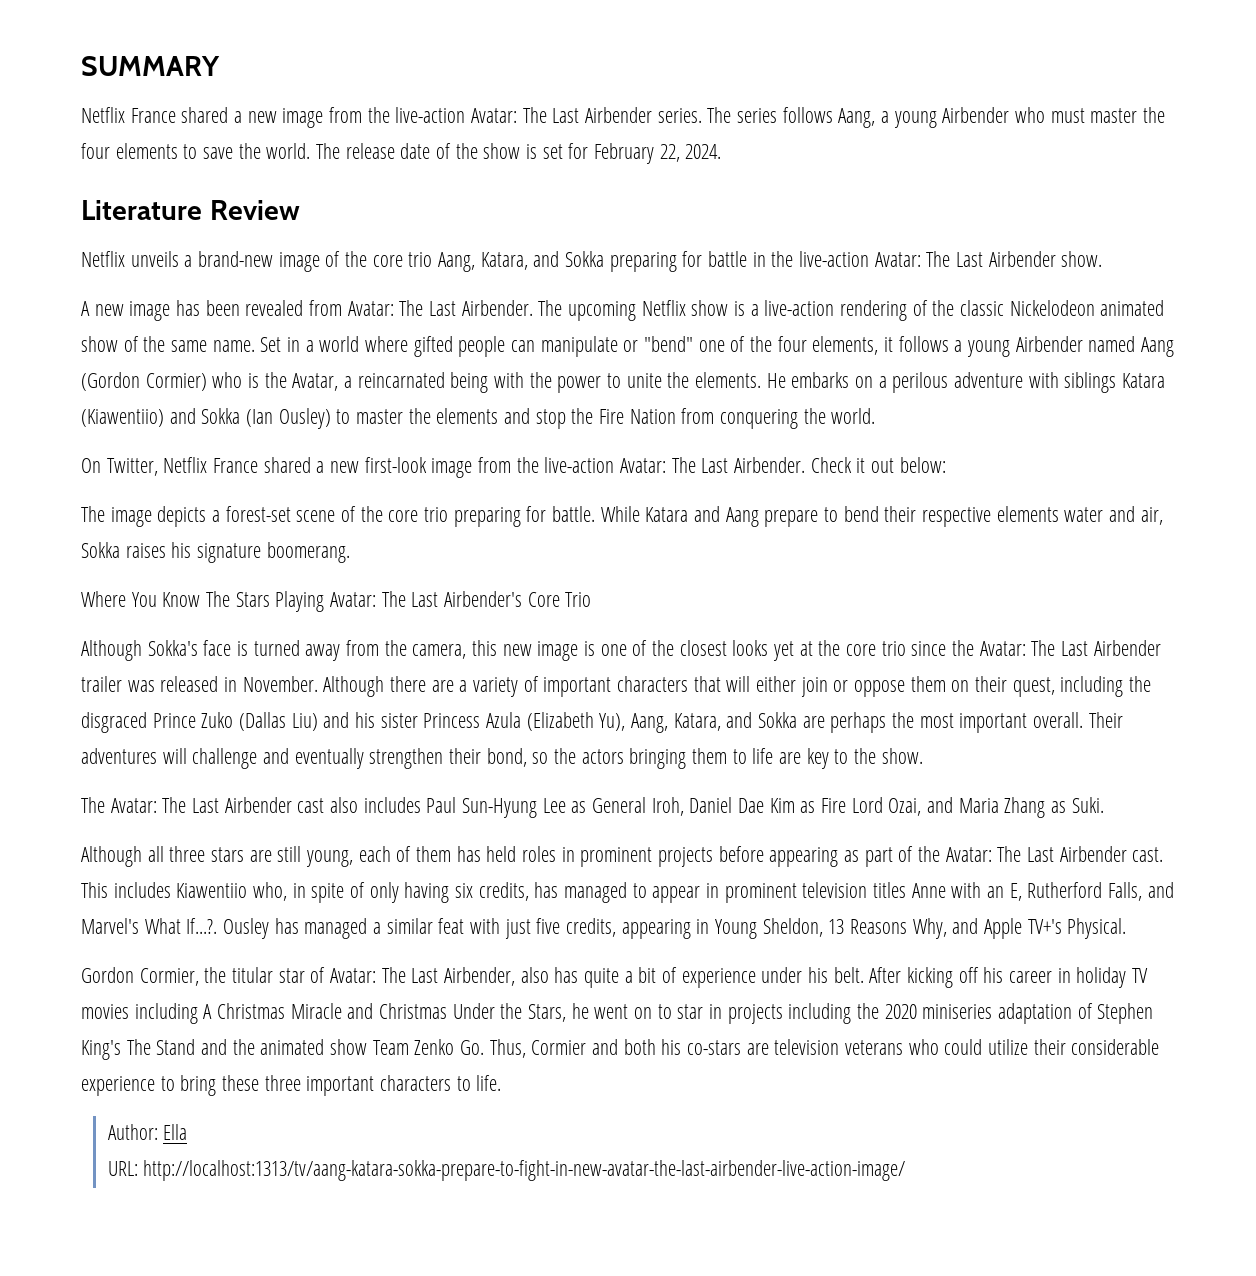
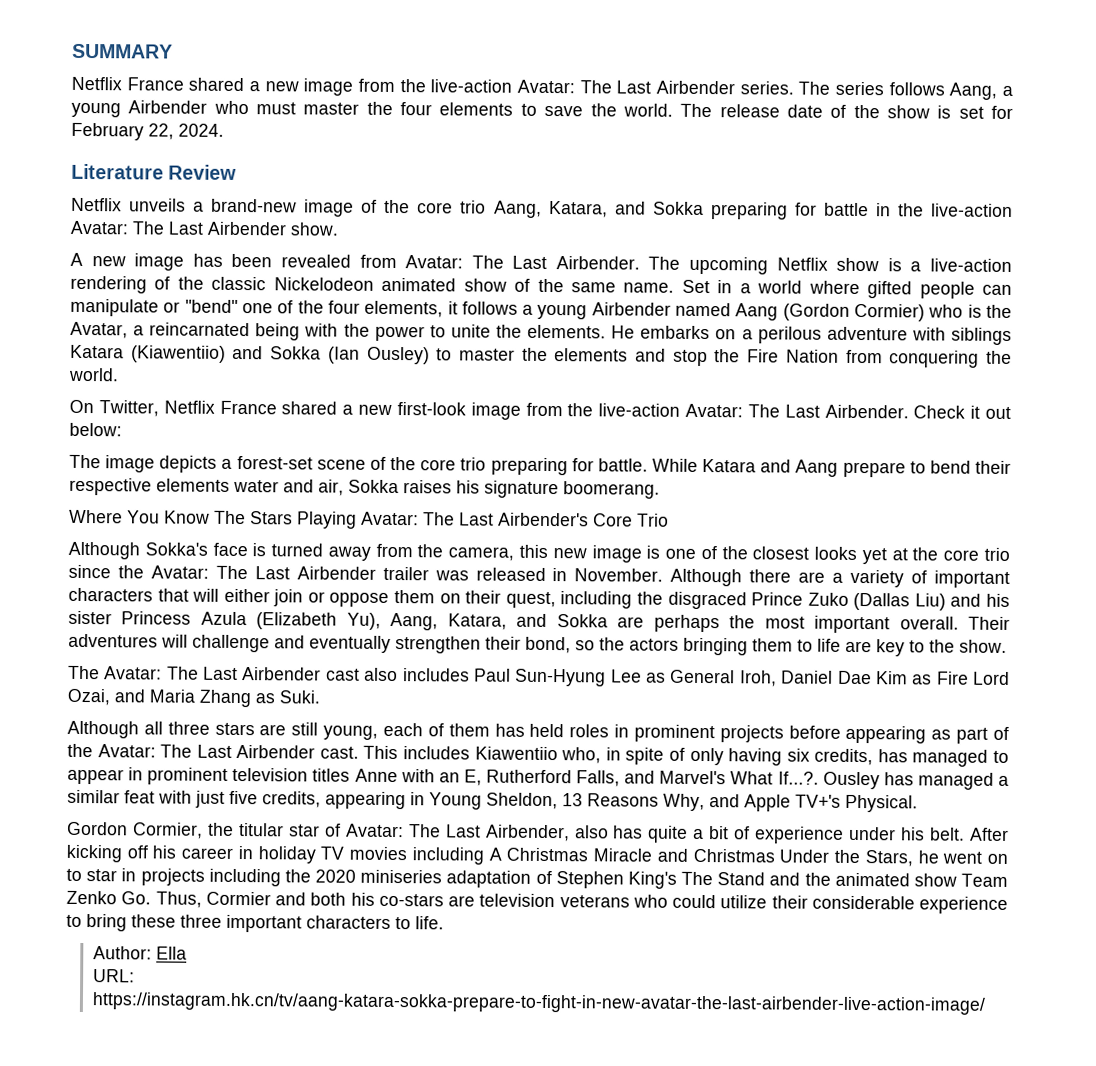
[143,1160,906,1181] http://localhost:1313/tv/aang-katara-sokka-prepare-to-fight-in-new-avatar-the-last-airbender-live-action-image/ -> [91,992,986,1015] https://instagram.hk.cn/tv/aang-katara-sokka-prepare-to-fight-in-new-avatar-the-last-airbender-live-action-image/

